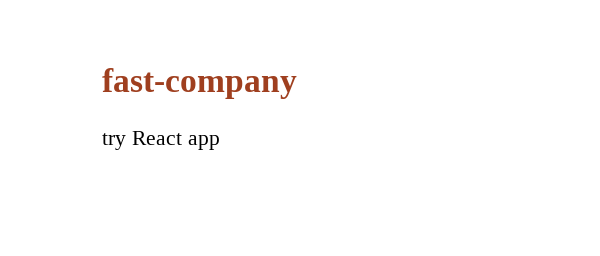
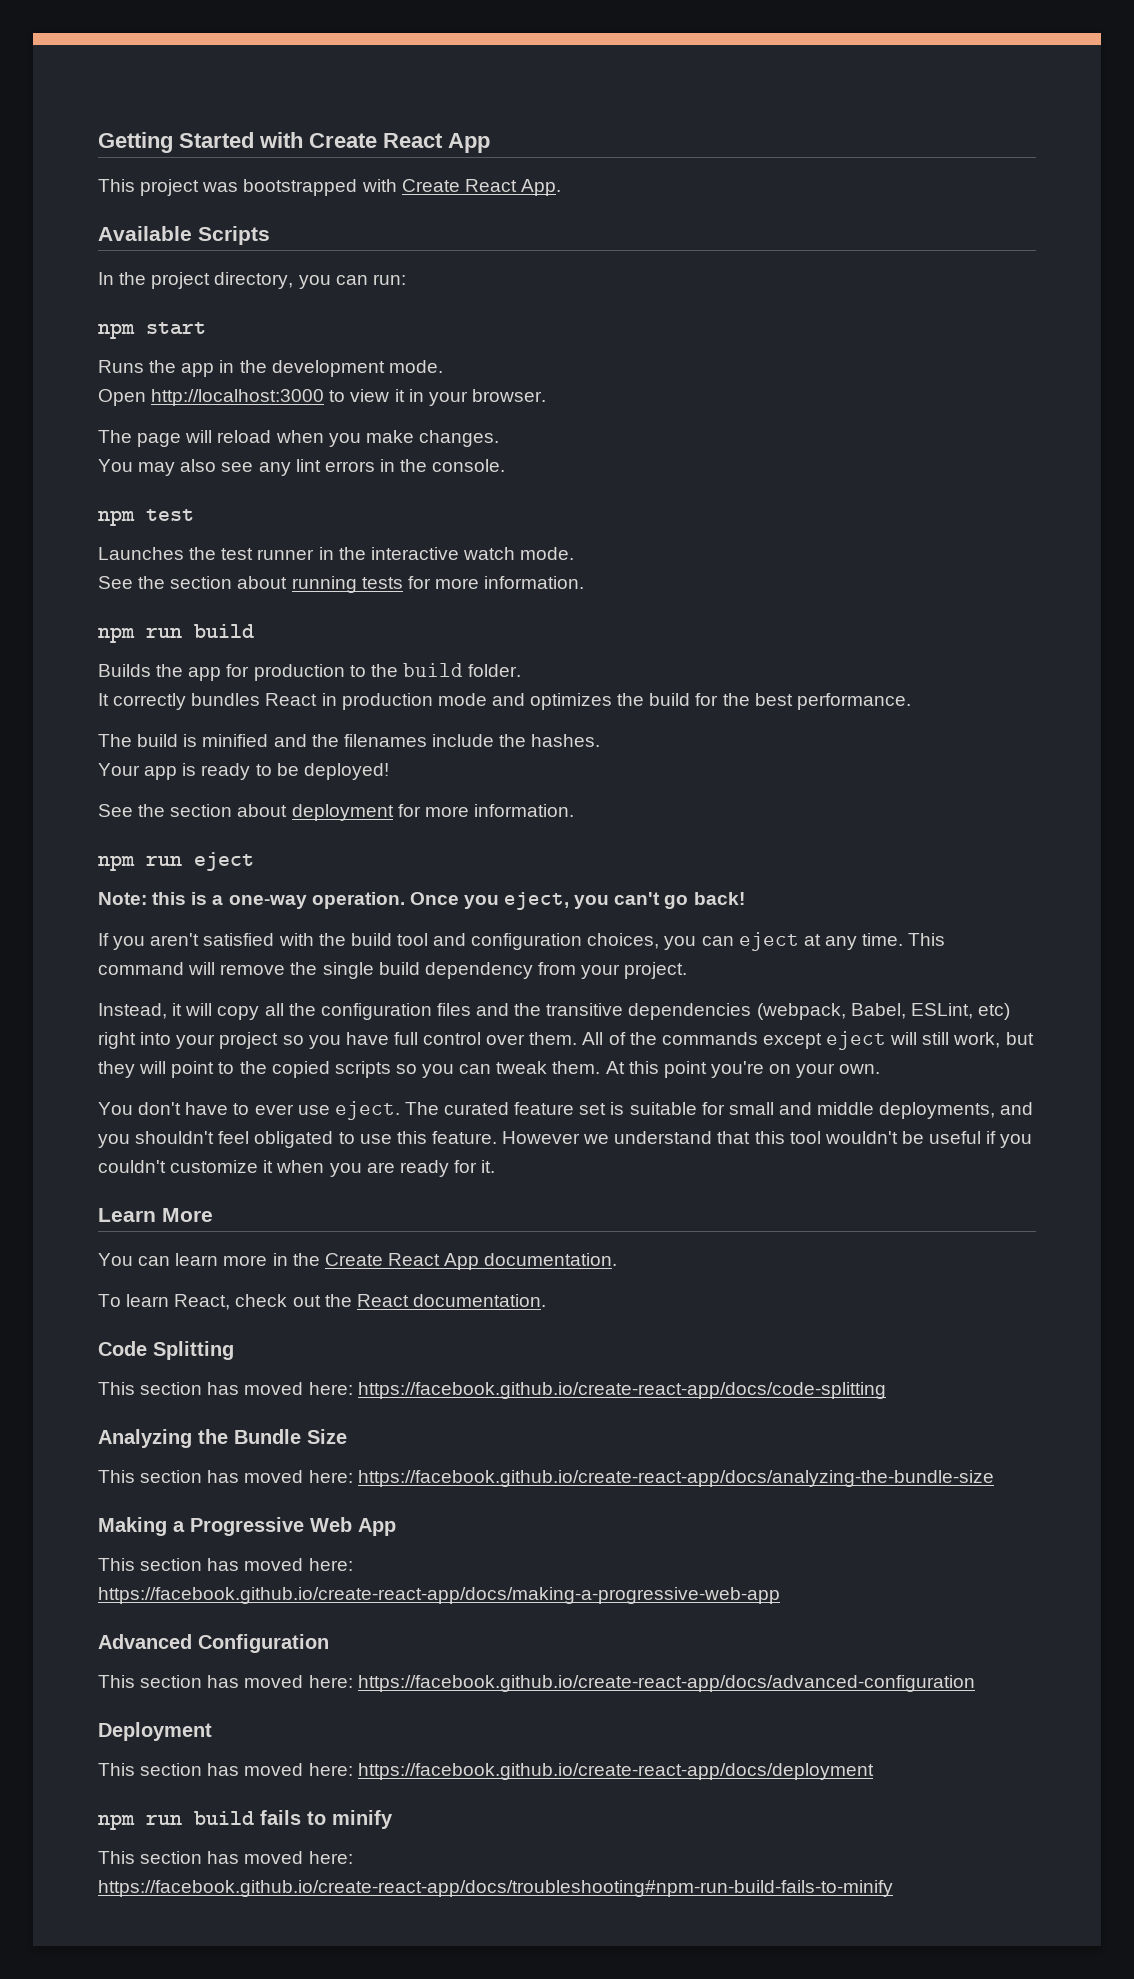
[102,68,297,99] [102,131,220,150] fast-company // try React app -> [98,132,490,153] [98,179,561,196] [98,226,270,245] [98,272,406,289] [98,322,206,339] [98,360,443,377] [98,389,546,406] [98,430,499,447] [98,459,506,476] [98,509,194,526] [98,547,575,560] [98,576,585,593] [98,624,254,643] [98,663,522,681] [98,693,911,710] [98,734,601,747] [98,763,389,780] [98,804,574,821] [98,852,254,871] [98,892,745,910] [98,932,946,951] [98,962,688,979] [98,1003,1010,1020] [98,1031,1034,1050] [98,1061,881,1078] [98,1101,1034,1120] [98,1131,1033,1148] [98,1160,496,1177] [98,1208,213,1222] [98,1253,618,1270] [98,1294,546,1310] [98,1341,234,1360] [98,1382,886,1399] [98,1429,347,1448] [98,1470,994,1487] [98,1517,396,1536] [98,1558,353,1571] [98,1587,780,1604] [98,1634,329,1653] [98,1675,975,1692] [98,1722,212,1741] [98,1763,874,1780] [98,1810,393,1830] [98,1851,353,1864] [98,1880,893,1897] Getting Started with Create React App // This project was bootstrapped with Create React App. // Available Scripts // In the project directory, you can run: // npm start // Runs the app in the development mode. // Open http://localhost:3000 to view it in your browser. // The page will reload when you make changes. // You may also see any lint errors in the console. // npm test // Launches the test runner in the interactive watch mode. // See the section about running tests for more information. // npm run build // Builds the app for production to the build folder. // It correctly bundles React in production mode and optimizes the build for the best performance. // The build is minified and the filenames include the hashes. // Your app is ready to be deployed! // See the section about deployment for more information. // npm run eject // Note: this is a one-way operation. Once you eject, you can't go back! // If you aren't satisfied with the build tool and configuration choices, you can eject at any time. This command will remove the single build dependency from your project. // Instead, it will copy all the configuration files and the transitive dependencies (webpack, Babel, ESLint, etc) right into your project so you have full control over them. All of the commands except eject will still work, but they will point to the copied scripts so you can tweak them. At this point you're on your own. // You don't have to ever use eject. The curated feature set is suitable for small and middle deployments, and you shouldn't feel obligated to use this feature. However we understand that this tool wouldn't be useful if you couldn't customize it when you are ready for it. // Learn More // You can learn more in the Create React App documentation. // To learn React, check out the React documentation. // Code Splitting // This section has moved here: https://facebook.github.io/create-react-app/docs/code-splitting // Analyzing the Bundle Size // This section has moved here: https://facebook.github.io/create-react-app/docs/analyzing-the-bundle-size // Making a Progressive Web App // This section has moved here: https://facebook.github.io/create-react-app/docs/making-a-progressive-web-app // Advanced Configuration // This section has moved here: https://facebook.github.io/create-react-app/docs/advanced-configuration // Deployment // This section has moved here: https://facebook.github.io/create-react-app/docs/deployment // npm run build fails to minify // This section has moved here: https://facebook.github.io/create-react-app/docs/troubleshooting#npm-run-build-fails-to-minify

